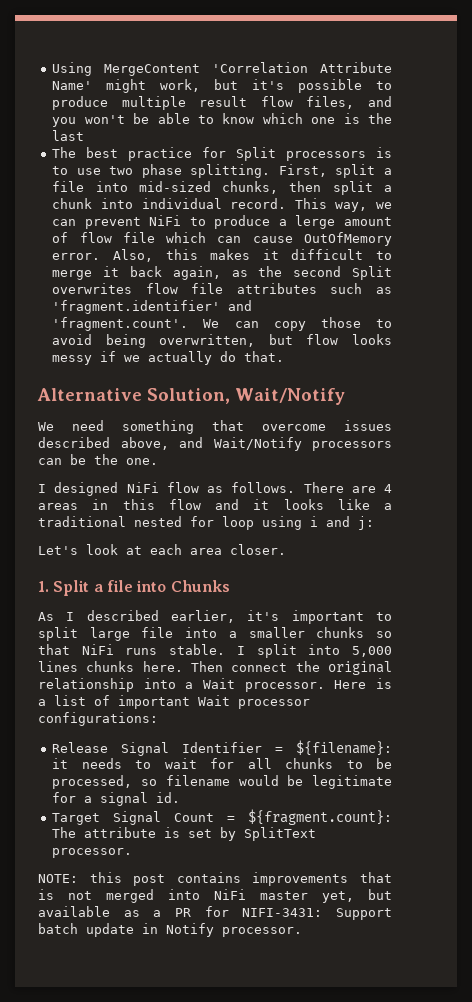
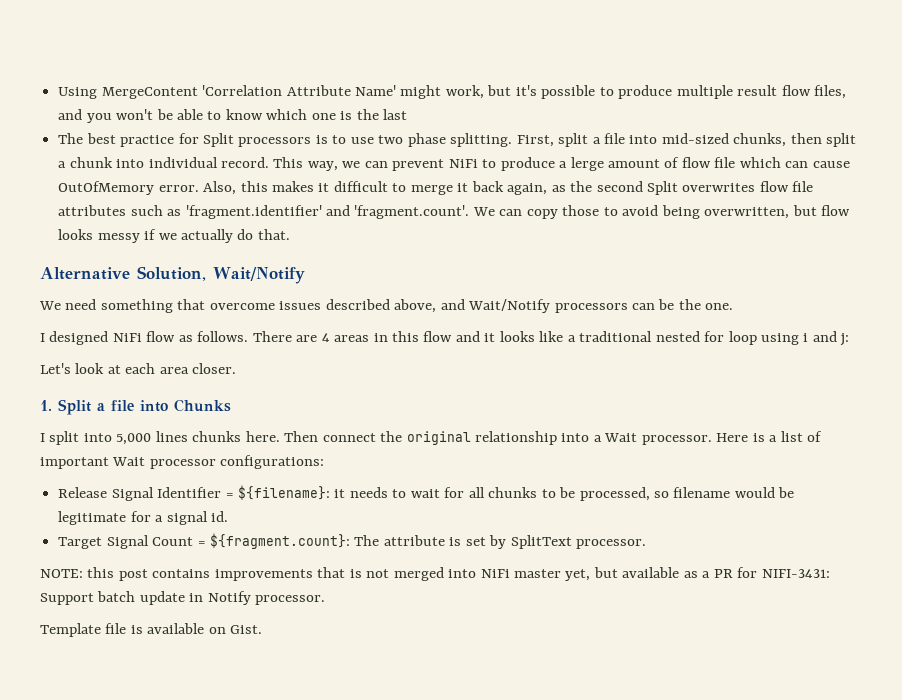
[38,610,392,624] [38,627,393,641] [38,644,226,655] As I described earlier, it's important to split large file into a smaller chunks so that NiFi runs stable. -> (231, 405) none
(302, 932) none -> [40,623,263,637] // Template file is available on Gist.

